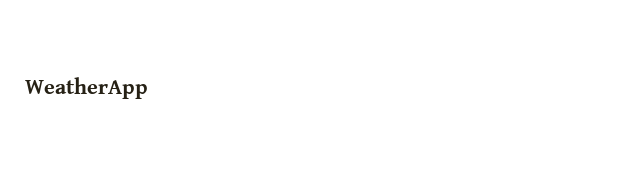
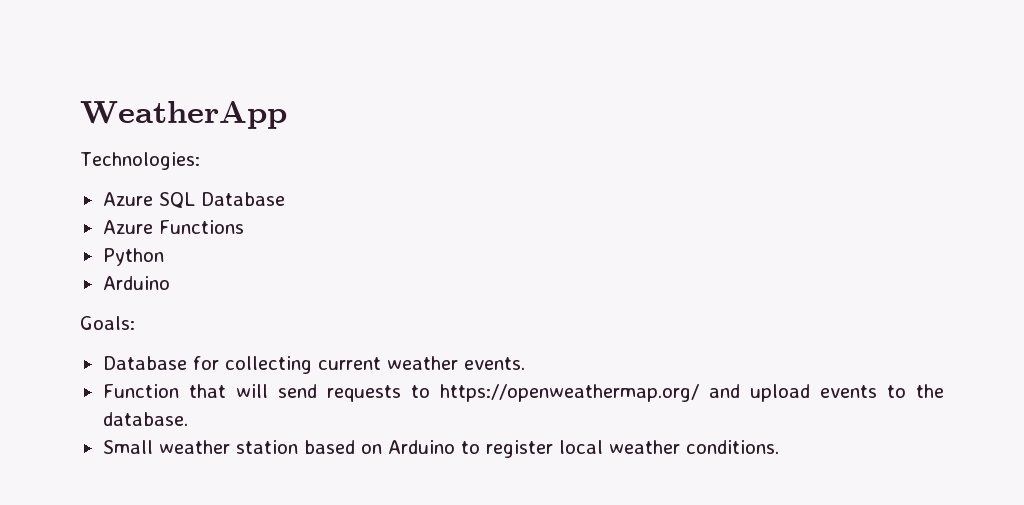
(148, 88) none -> [80,152,200,170] [102,192,285,208] [102,220,244,234] [102,248,164,266] [102,276,170,290] [80,316,135,330] [102,356,525,374] [102,384,944,402] [102,412,188,426] [102,440,779,458] // Technologies: // Azure SQL Database // Azure Functions // Python // Arduino // Goals: // Database for collecting current weather events. // Function that will send requests to https://openweathermap.org/ and upload events to the database. // Small weather station based on Arduino to register local weather conditions.

